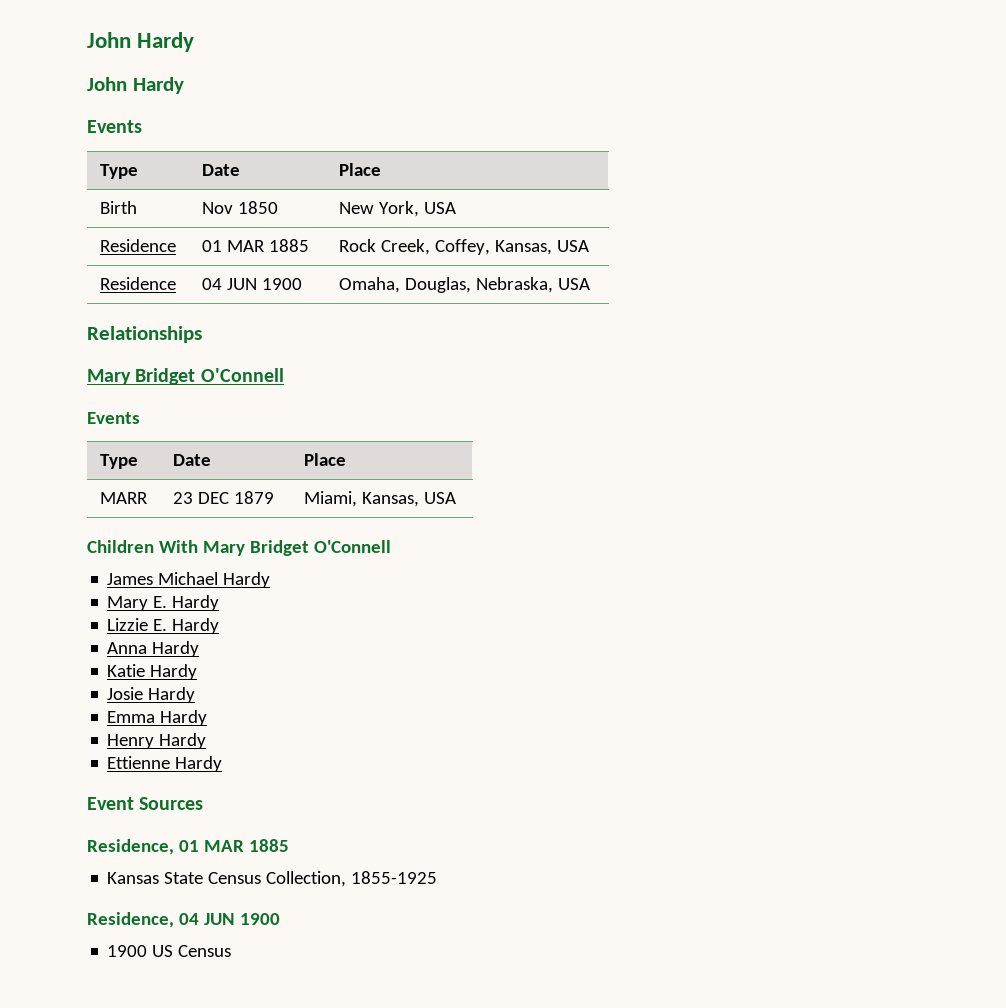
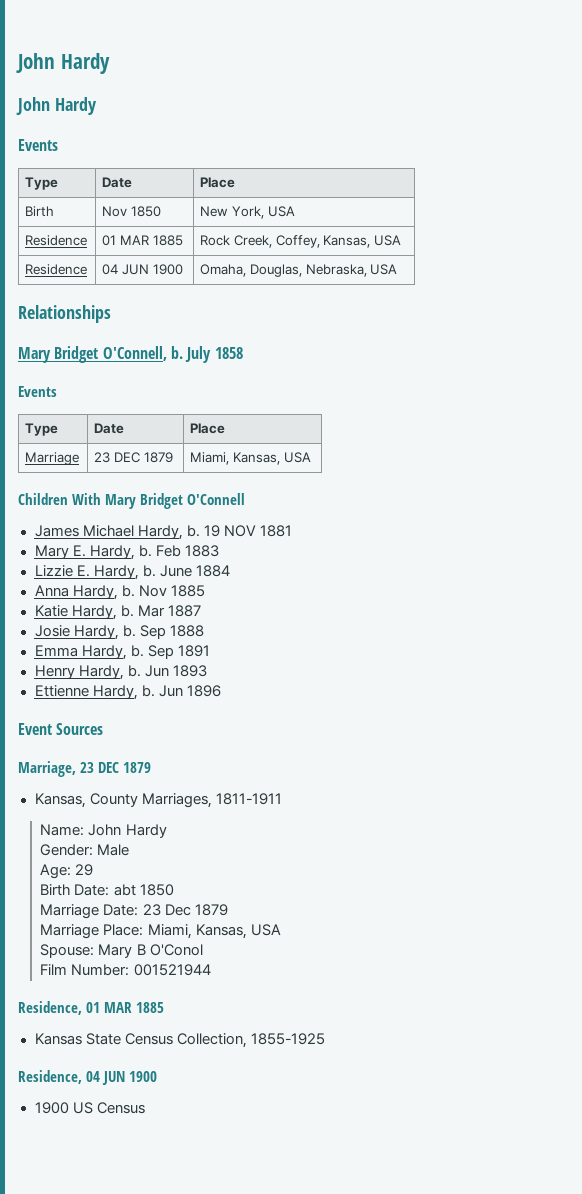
[200,368,284,382] [87,412,140,424] [99,454,138,469] [172,454,211,466] [303,453,346,466] [99,492,148,504] O'Connell // Events // Type | Date | Place // MARR -> [102,346,243,363] [18,386,57,397] [25,423,59,436] [94,423,125,434] [190,423,226,434] [25,452,80,465] O'Connell, b. July 1858 // Events // Type | Date | Place // Marriage
[223,572,271,588] [107,595,220,611] [107,618,220,634] [107,641,200,657] [107,664,198,680] [107,687,196,703] [107,710,208,726] [107,733,207,749] [107,756,223,772] [87,797,204,810] Hardy // Mary E. Hardy // Lizzie E. Hardy // Anna Hardy // Katie Hardy // Josie Hardy // Emma Hardy // Henry Hardy // Ettienne Hardy // Event Sources -> [137,525,292,540] [34,545,219,560] [34,565,230,580] [34,585,205,600] [34,605,201,620] [34,625,204,640] [34,645,210,660] [34,665,207,680] [34,685,221,700] [18,723,104,735] [18,761,152,777] [34,793,282,808] [40,824,167,838] [40,844,130,856] [40,864,94,879] [40,884,174,896] [40,904,228,919] [40,924,281,939] [40,944,203,958] [40,964,211,976] Hardy, b. 19 NOV 1881 // Mary E. Hardy, b. Feb 1883 // Lizzie E. Hardy, b. June 1884 // Anna Hardy, b. Nov 1885 // Katie Hardy, b. Mar 1887 // Josie Hardy, b. Sep 1888 // Emma Hardy, b. Sep 1891 // Henry Hardy, b. Jun 1893 // Ettienne Hardy, b. Jun 1896 // Event Sources // Marriage, 23 DEC 1879 // Kansas, County Marriages, 1811-1911 // Name: John Hardy // Gender: Male // Age: 29 // Birth Date: abt 1850 // Marriage Date: 23 Dec 1879 // Marriage Place: Miami, Kansas, USA // Spouse: Mary B O'Conol // Film Number: 001521944

